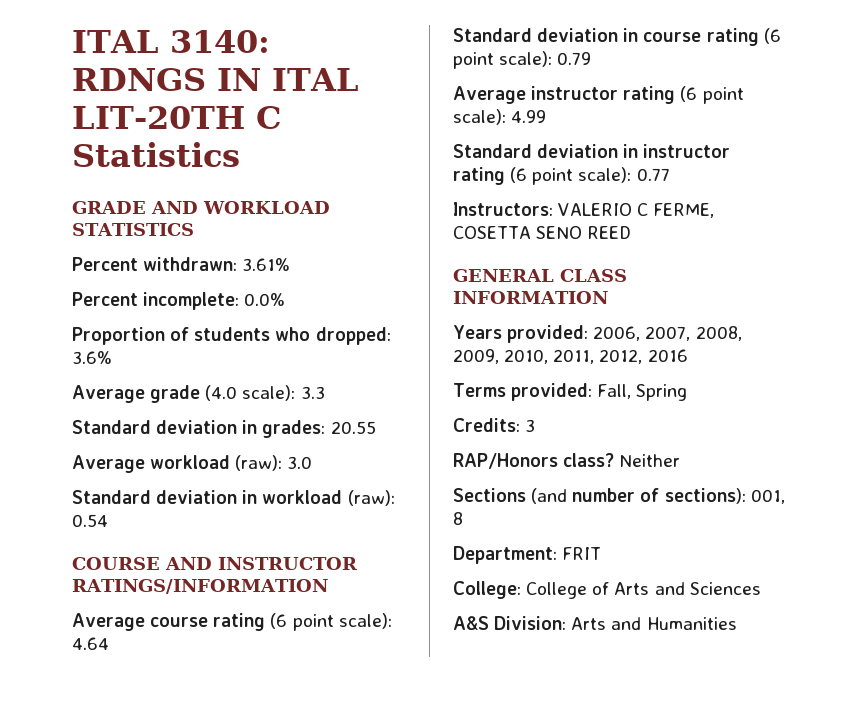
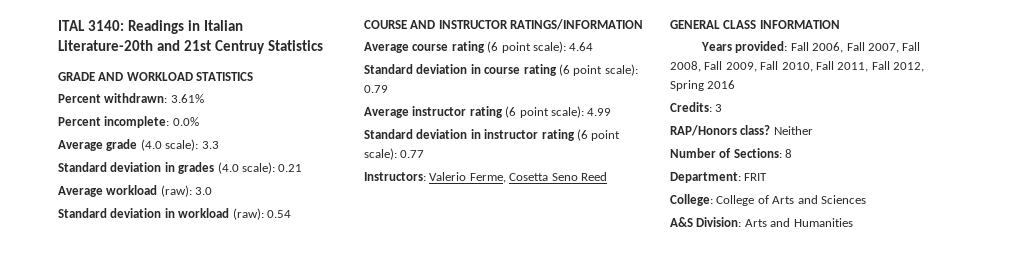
[72,68,359,91] [72,106,281,129] RDNGS IN ITAL LIT-20TH C -> [128,20,244,34] [58,40,266,54] Readings in Italian Literature-20th and 21st Centruy
[72,327,391,345] [72,351,112,364] // Proportion of students who dropped: 3.6% -> (199, 121) none
[262,420,376,438] grades: 20.55 -> [178,162,303,174] grades (4.0 scale): 0.21
[558,203,715,218] [453,226,632,239] VALERIO C FERME, COSETTA SENO REED -> [429,172,607,183] Valerio Ferme, Cosetta Seno Reed
[593,326,742,341] [453,349,688,364] [453,383,688,401] 2006, 2007, 2008, 2009, 2010, 2011, 2012, 2016 // Terms provided: Fall, Spring -> [790,42,921,53] [670,61,924,72] [670,80,736,91] Fall 2006, Fall 2007, Fall 2008, Fall 2009, Fall 2010, Fall 2011, Fall 2012, Spring 2016
[453,488,785,504] Sections (and number of sections): 001, -> [670,148,782,158] Number of Sections:

